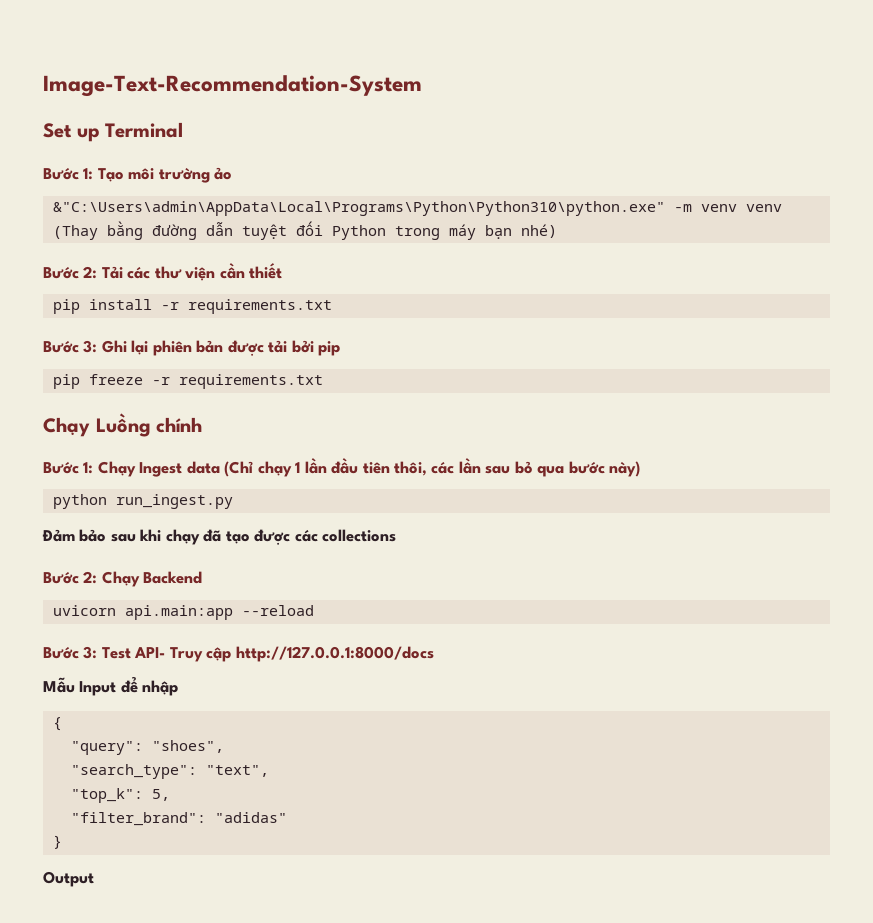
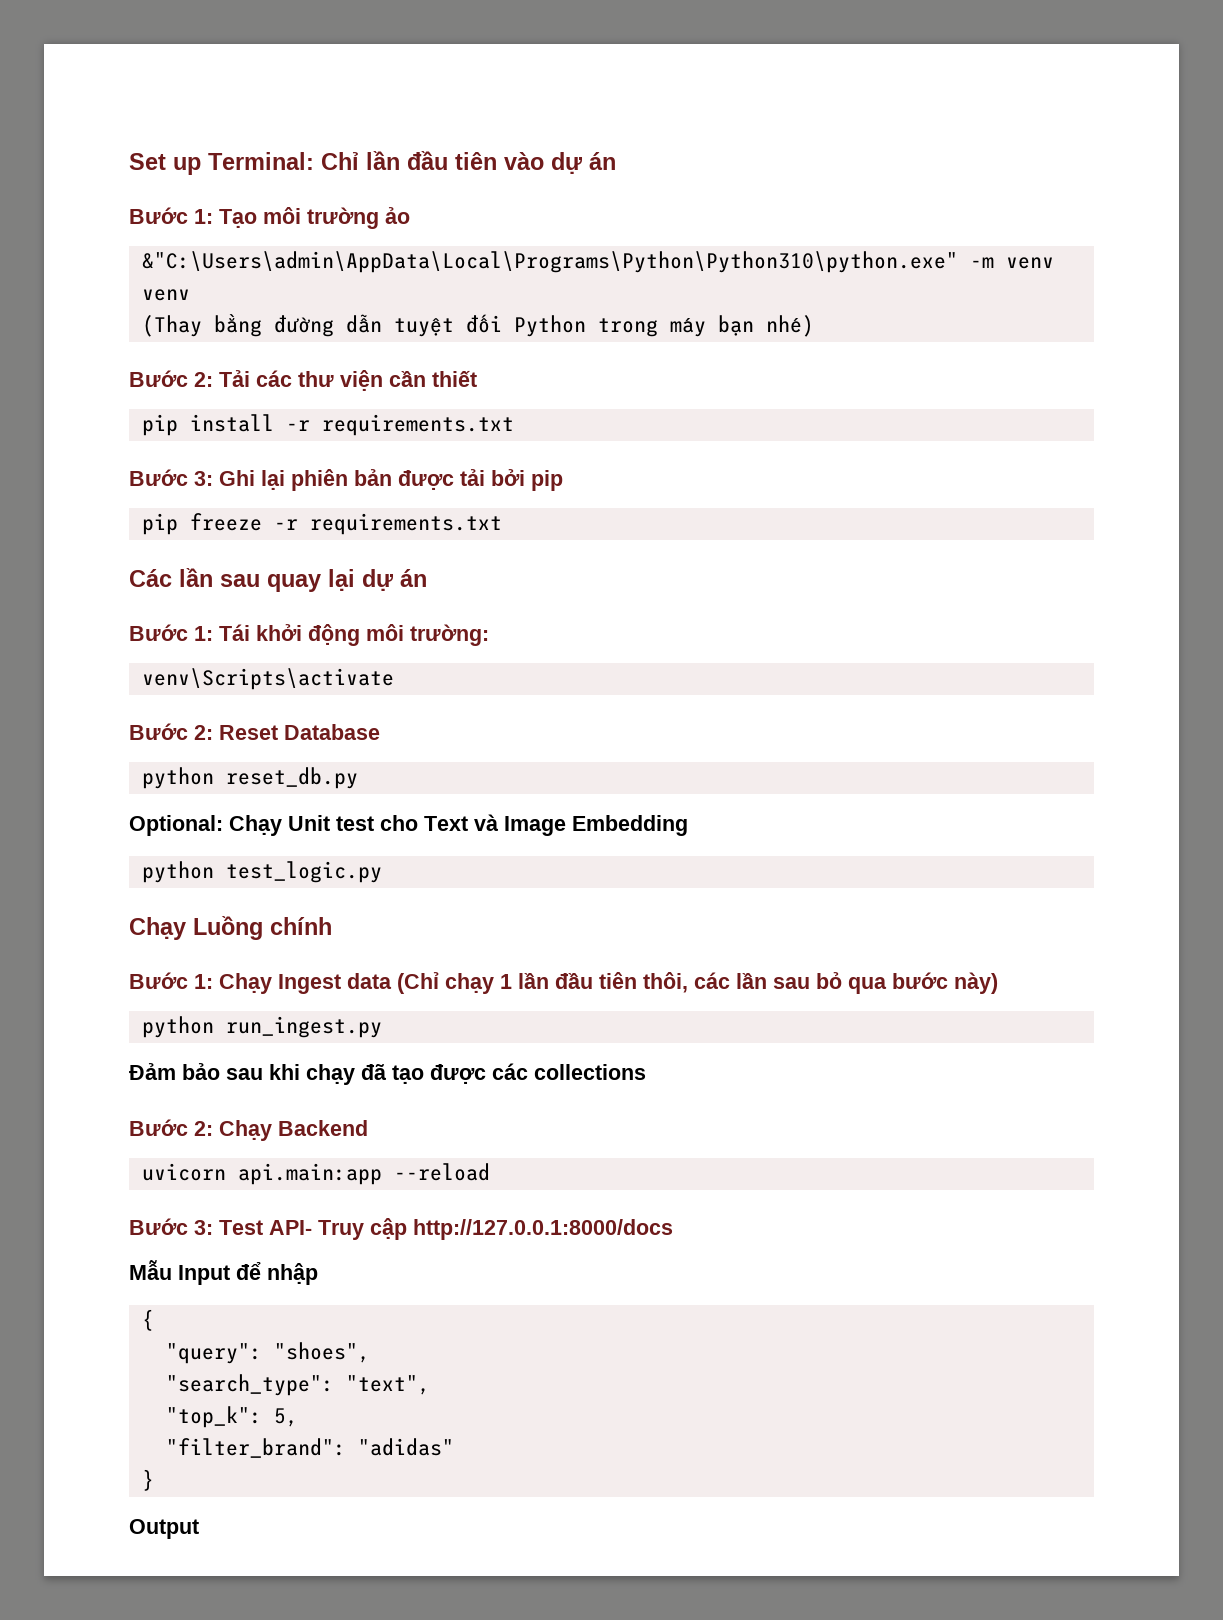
[43,75,422,97] Image-Text-Recommendation-System // -> (129, 161) none
[105,122,184,138] Terminal -> [208,151,616,174] Terminal: Chỉ lần đầu tiên vào dự án
(323, 381) none -> [129,568,427,592] [129,624,489,646] [141,668,394,690] [129,723,380,740] [141,767,358,789] [129,814,688,836] [141,861,382,883] // Các lần sau quay lại dự án // Bước 1: Tái khởi động môi trường: // venv\Scripts\activate // Bước 2: Reset Database // python reset_db.py // Optional: Chạy Unit test cho Text và Image Embedding // python test_logic.py

